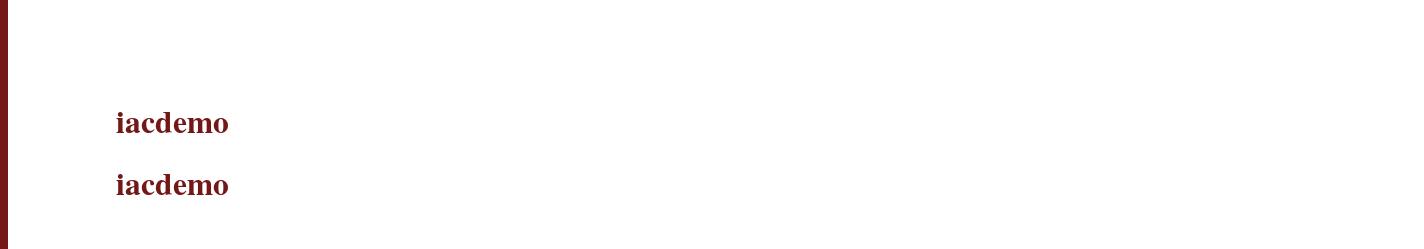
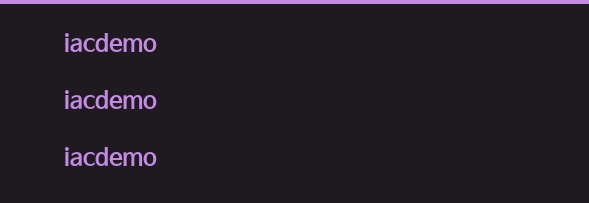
[116,112,229,133] [116,174,229,195] iacdemo // iacdemo -> [64,33,157,52] [64,90,157,109] [64,147,157,166] iacdemo // iacdemo // iacdemo

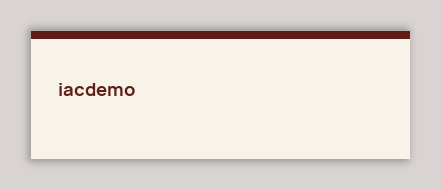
[64,33,157,52] [64,90,157,109] [64,147,157,166] iacdemo // iacdemo // iacdemo -> [58,83,135,96] iacdemo

